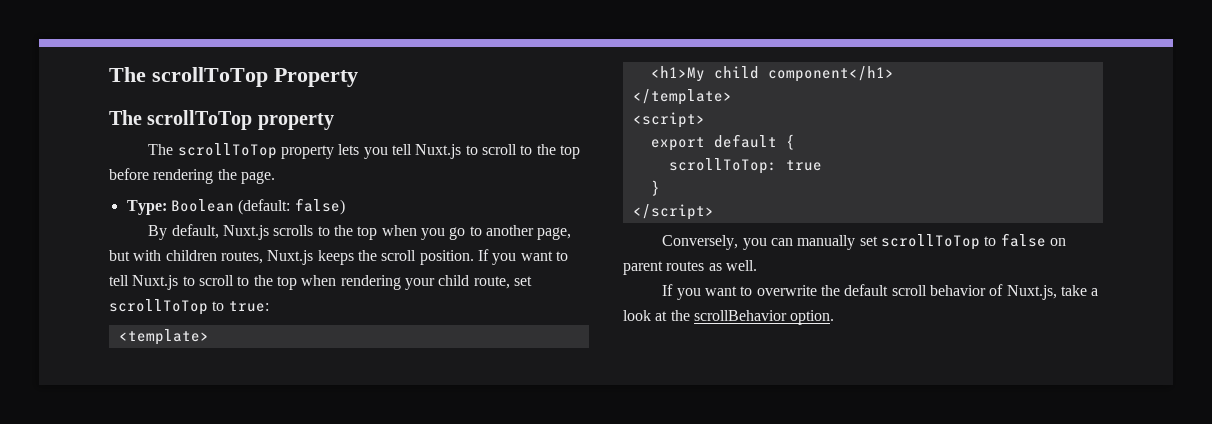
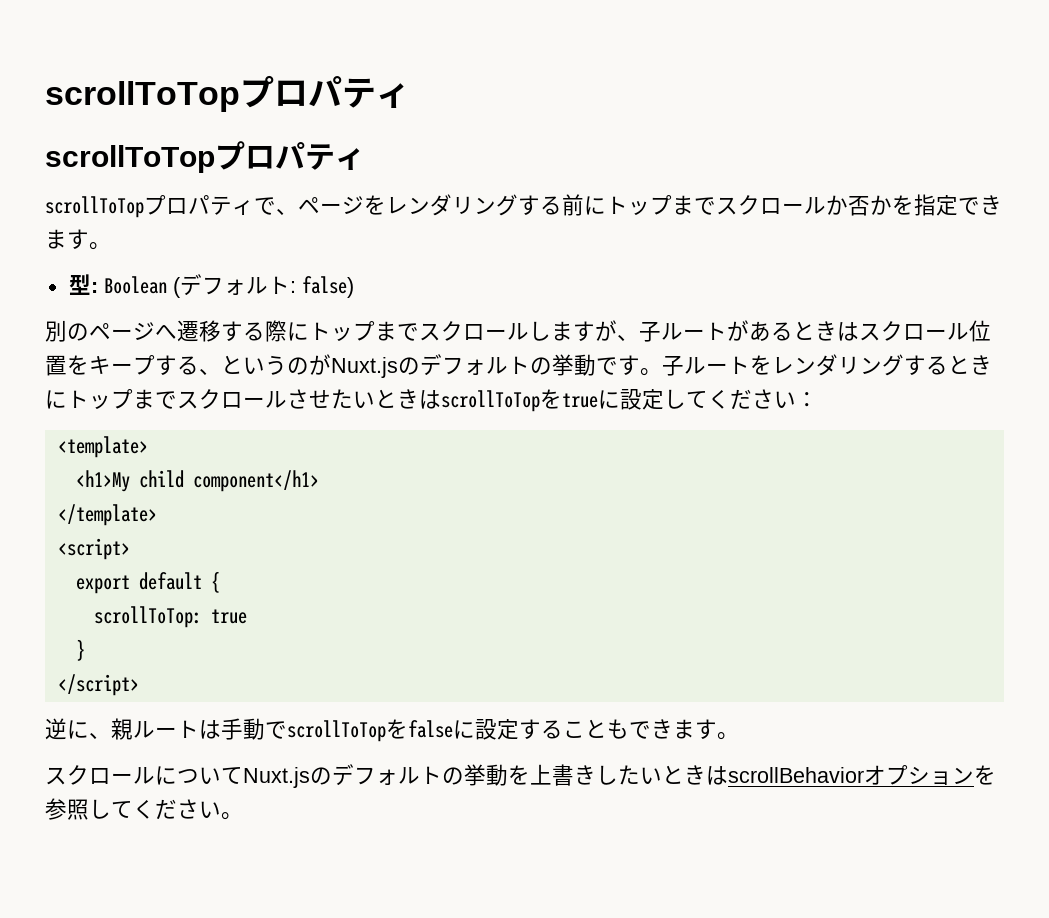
[109,67,358,87] [109,110,334,130] [148,143,580,159] [109,168,275,184] [126,198,345,215] [148,224,572,240] [109,249,568,265] [109,275,532,290] [109,299,269,315] The scrollToTop Property // The scrollToTop property // The scrollToTop property lets you tell Nuxt.js to scroll to the top before rendering the page. // Type: Boolean (default: false) // By default, Nuxt.js scrolls to the top when you go to another page, but with children routes, Nuxt.js keeps the scroll position. If you want to tell Nuxt.js to scroll to the top when rendering your child route, set scrollToTop to true: -> [45,75,410,112] [45,141,365,173] [45,194,1002,218] [45,229,111,250] [68,274,354,298] [45,320,991,342] [45,354,992,378] [45,389,818,412] scrollToTopプロパティ // scrollToTopプロパティ // scrollToTopプロパティで、ページをレンダリングする前にトップまでスクロールか否かを指定できます。 // 型: Boolean (デフォルト: false) // 別のページへ遷移する際にトップまでスクロールしますが、子ルートがあるときはスクロール位置をキープする、というのがNuxt.jsのデフォルトの挙動です。子ルートをレンダリングするときにトップまでスクロールさせたいときはscrollToTopをtrueに設定してください：
[662,233,1066,250] [623,260,757,275] [662,284,1099,300] [623,310,835,325] Conversely, you can manually set scrollToTop to false on parent routes as well. // If you want to overwrite the default scroll behavior of Nuxt.js, take a look at the scrollBehavior option. -> [45,718,739,742] [45,764,996,788] [45,798,243,820] 逆に、親ルートは手動でscrollToTopをfalseに設定することもできます。 // スクロールについてNuxt.jsのデフォルトの挙動を上書きしたいときはscrollBehaviorオプションを参照してください。

